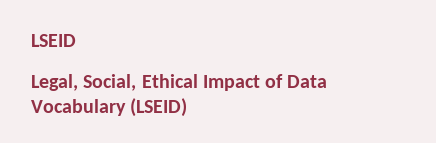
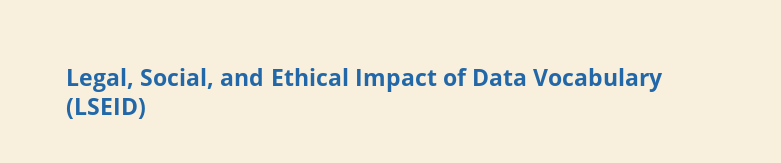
[31,34,76,47] LSEID // -> (66, 80) none
(137, 82) none -> [220,68,265,86] and

